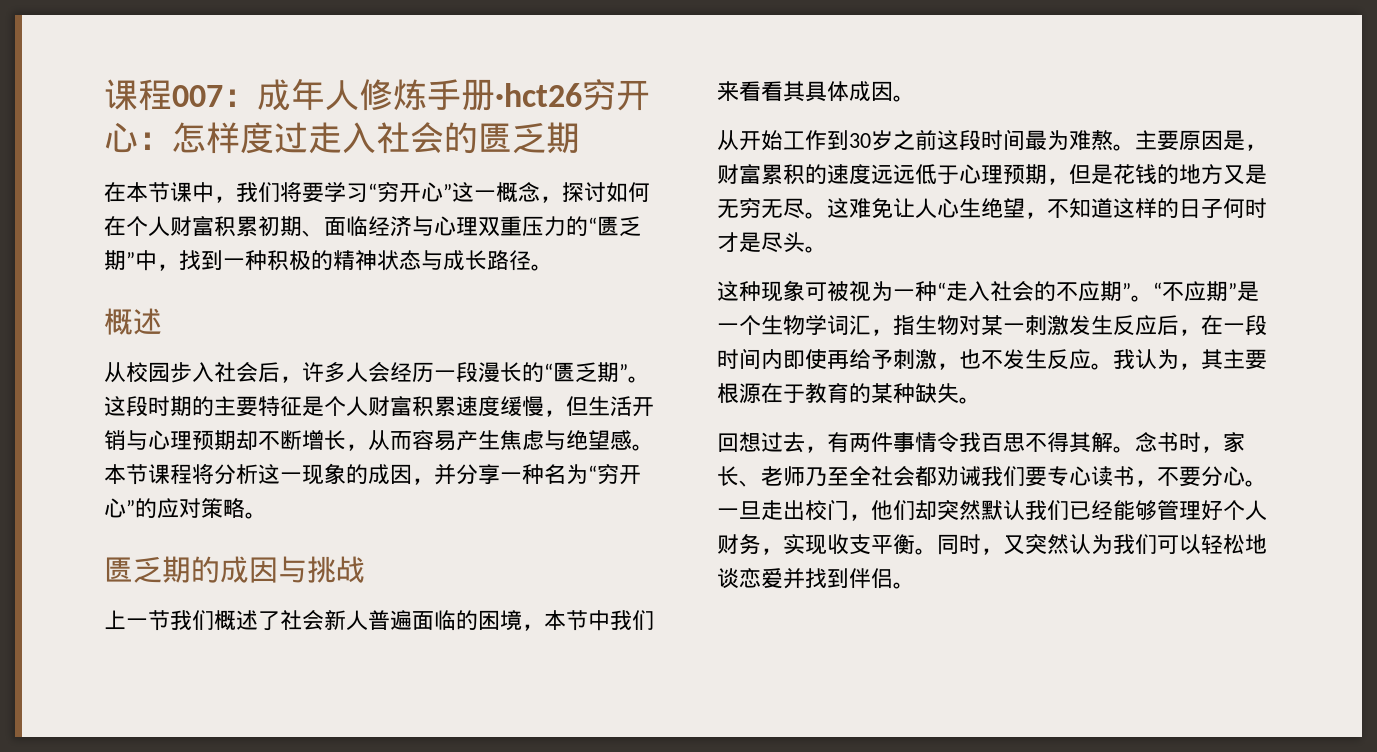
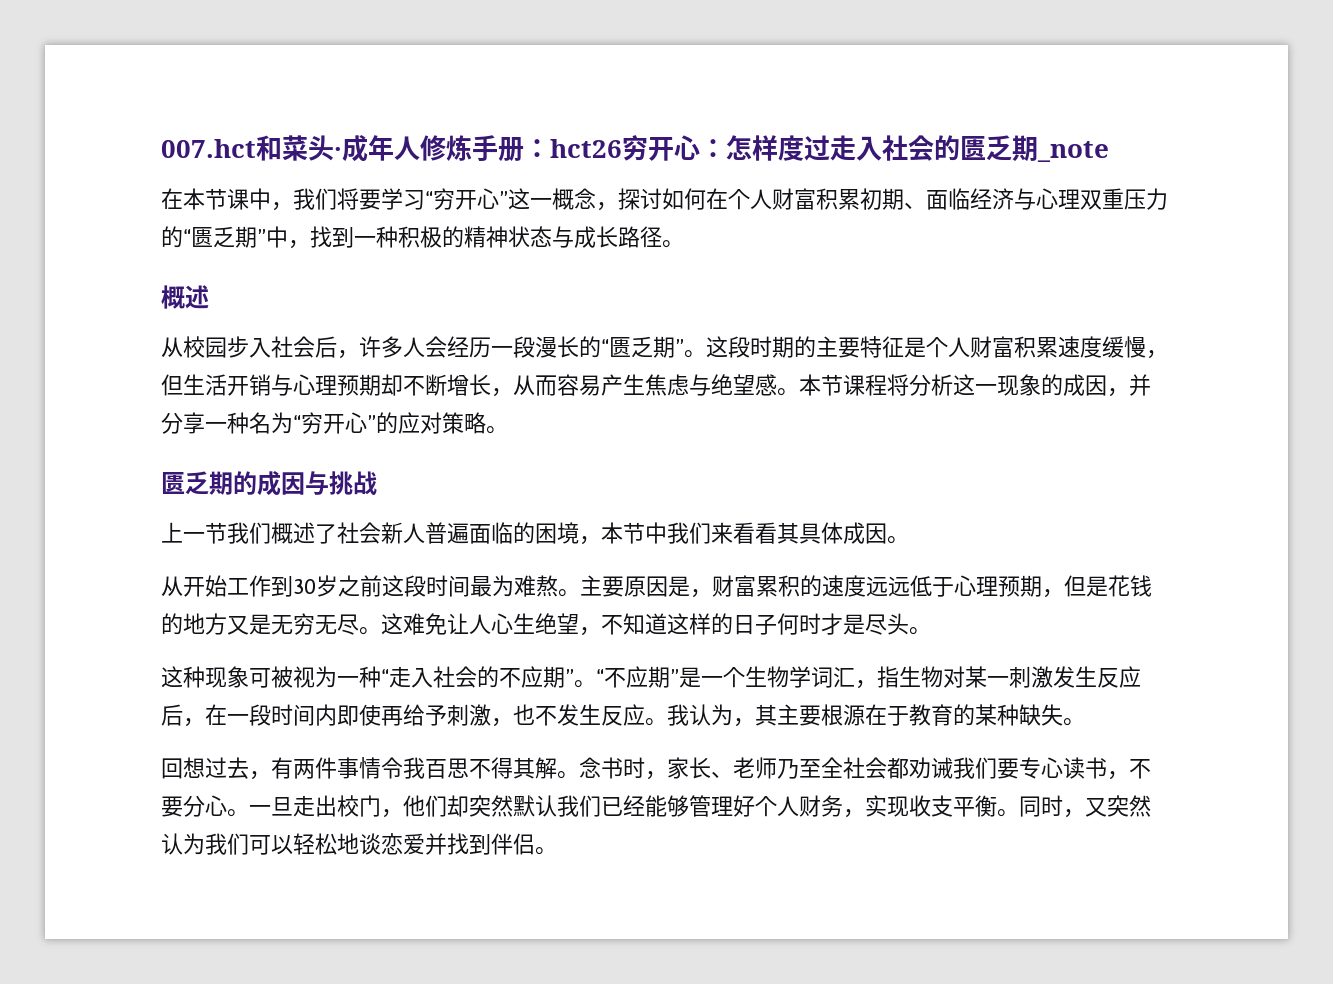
[104,79,257,111] 课程007： -> [161,135,342,161] 007.hct和菜头·
[495,83,582,107] ·hct26 -> [524,139,622,158] ：hct26
(580, 138) none -> [1037,141,1109,162] _note

